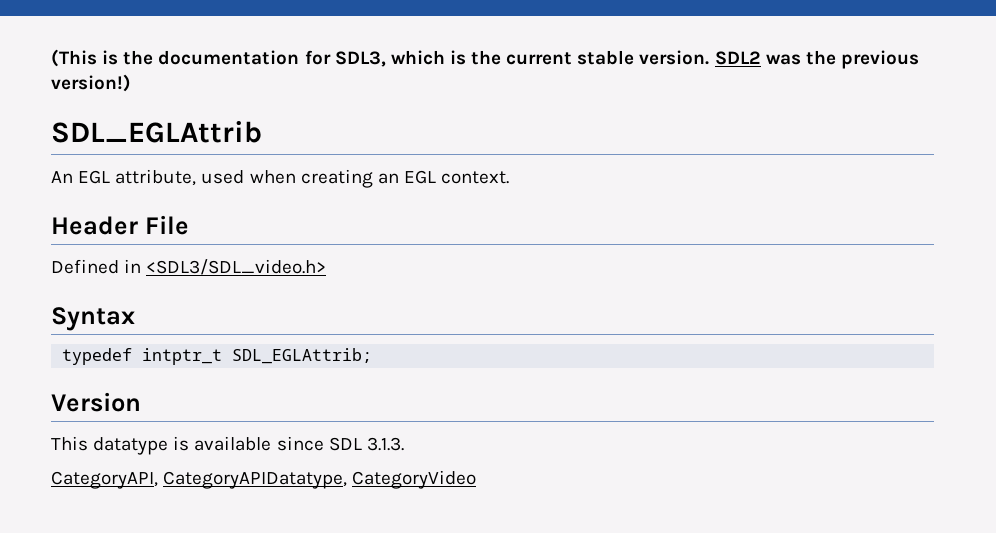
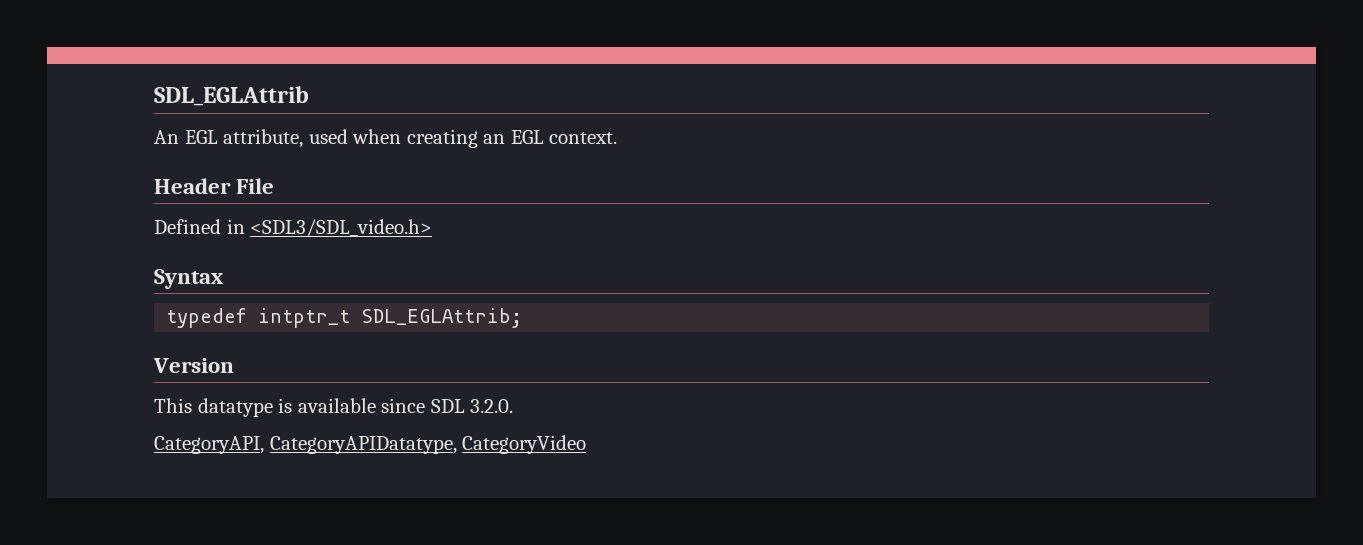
[51,49,919,69] [51,74,131,92] (This is the documentation for SDL3, which is the current stable version. SDL2 was the previous version!) // -> (154, 96) none
[366,437,404,451] 3.1.3. -> [470,399,514,413] 3.2.0.

